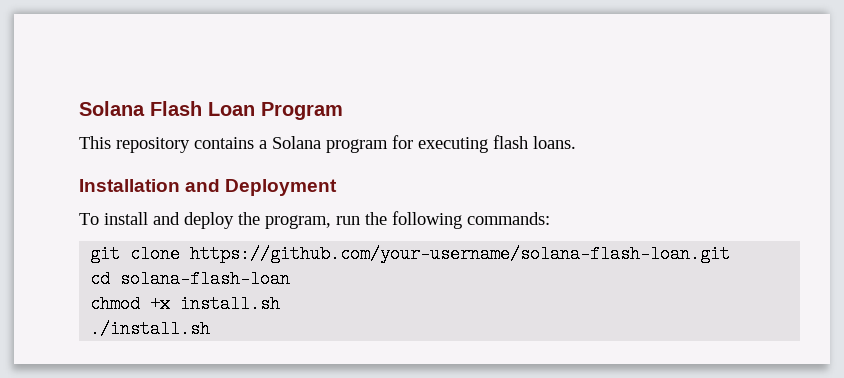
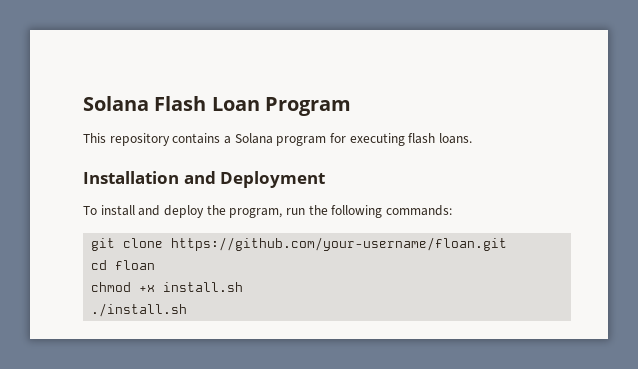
[190,245,731,263] https://github.com/your-username/solana-flash-loan.git -> [171,237,508,251] https://github.com/your-username/floan.git
[120,270,291,288] solana-flash-loan -> [115,260,156,270] floan

